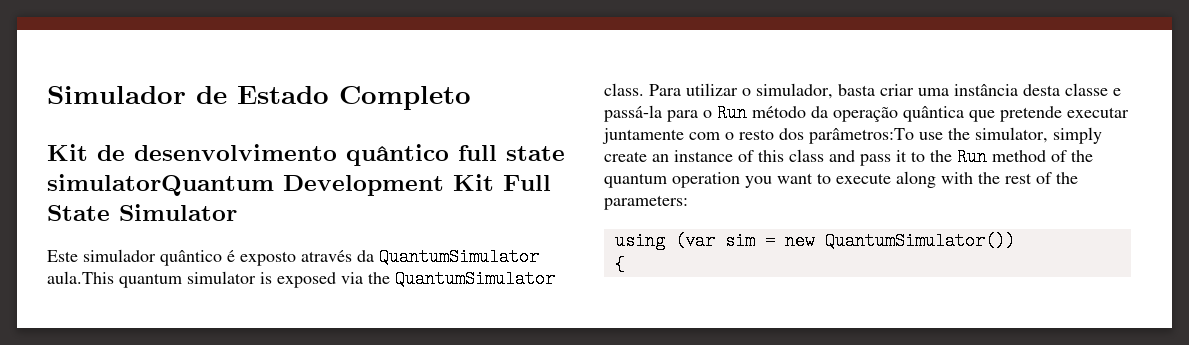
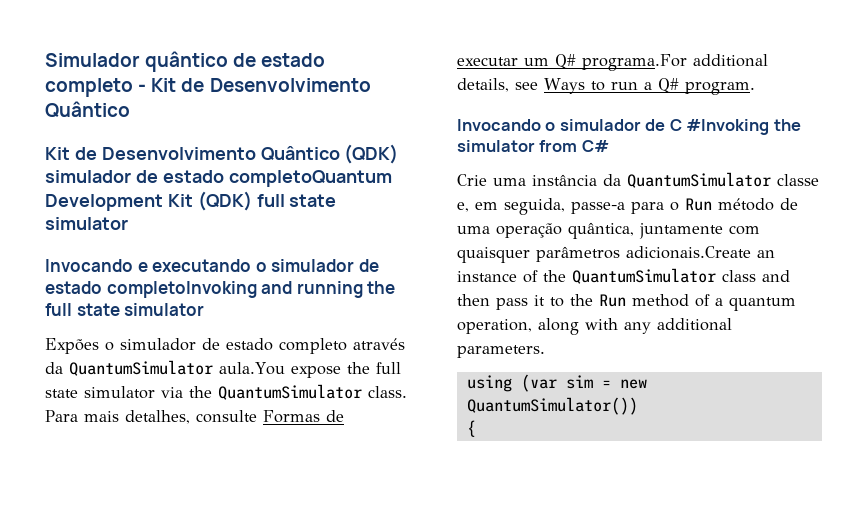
[196,86,471,110] [47,144,565,166] [47,174,551,196] [47,204,237,221] [47,248,539,266] [47,271,336,288] de Estado Completo // Kit de desenvolvimento quântico full state simulatorQuantum Development Kit Full State Simulator // Este simulador quântico é exposto através da QuantumSimulator aula.This quantum simulator is exposed -> [145,51,326,72] [45,78,371,97] [45,101,130,118] [45,144,399,164] [45,170,392,187] [45,191,337,211] [45,217,128,230] [45,259,379,272] [45,281,396,298] [45,303,205,316] [45,338,405,354] [45,360,401,378] [45,386,155,399] quântico de estado completo - Kit de Desenvolvimento Quântico // Kit de Desenvolvimento Quântico (QDK) simulador de estado completoQuantum Development Kit (QDK) full state simulator // Invocando e executando o simulador de estado completoInvoking and running the full state simulator // Expões o simulador de estado completo através da QuantumSimulator aula.You expose the full state simulator
[686,83,1121,99] [604,104,1129,122] [602,127,1102,144] [604,151,647,162] utilizar o simulador, basta criar uma instância desta classe e passá-la para o Run método da operação quântica que pretende executar juntamente com o resto dos parâmetros:To use the simulator, simply create -> [84,410,344,424] [457,54,768,71] [457,78,755,95] [457,119,801,135] [457,140,609,152] [457,172,819,188] [457,198,798,215] [457,222,760,239] [457,246,751,263] mais detalhes, consulte Formas de executar um Q# programa.For additional details, see Ways to run a Q# program. // Invocando o simulador de C #Invoking the simulator from C# // Crie uma instância da QuantumSimulator classe e, em seguida, passe-a para o Run método de uma operação quântica, juntamente com quaisquer parâmetros adicionais.Create
[758,150,784,162] this -> [543,268,716,284] the QuantumSimulator
(855, 156) none -> [457,294,490,306] then
[1071,150,1093,162] [604,171,1078,188] [604,195,688,210] the quantum operation you want to execute along with the rest of the parameters: -> [715,297,796,311] [457,318,732,335] [457,345,545,358] a quantum operation, along with any additional parameters.

